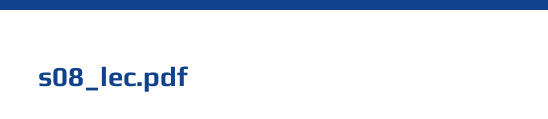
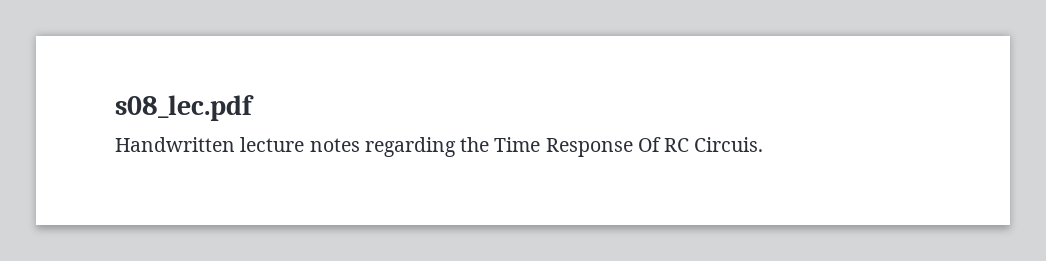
(188, 79) none -> [115,137,764,157] // Handwritten lecture notes regarding the Time Response Of RC Circuis.

